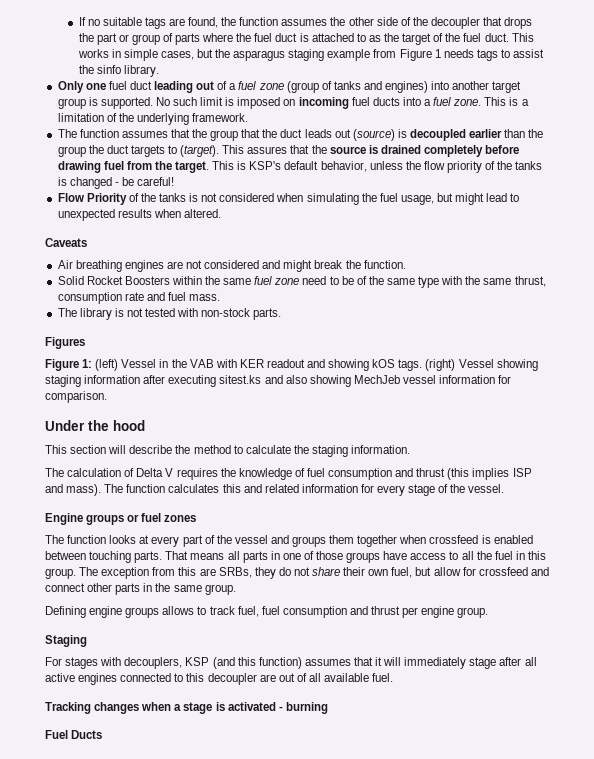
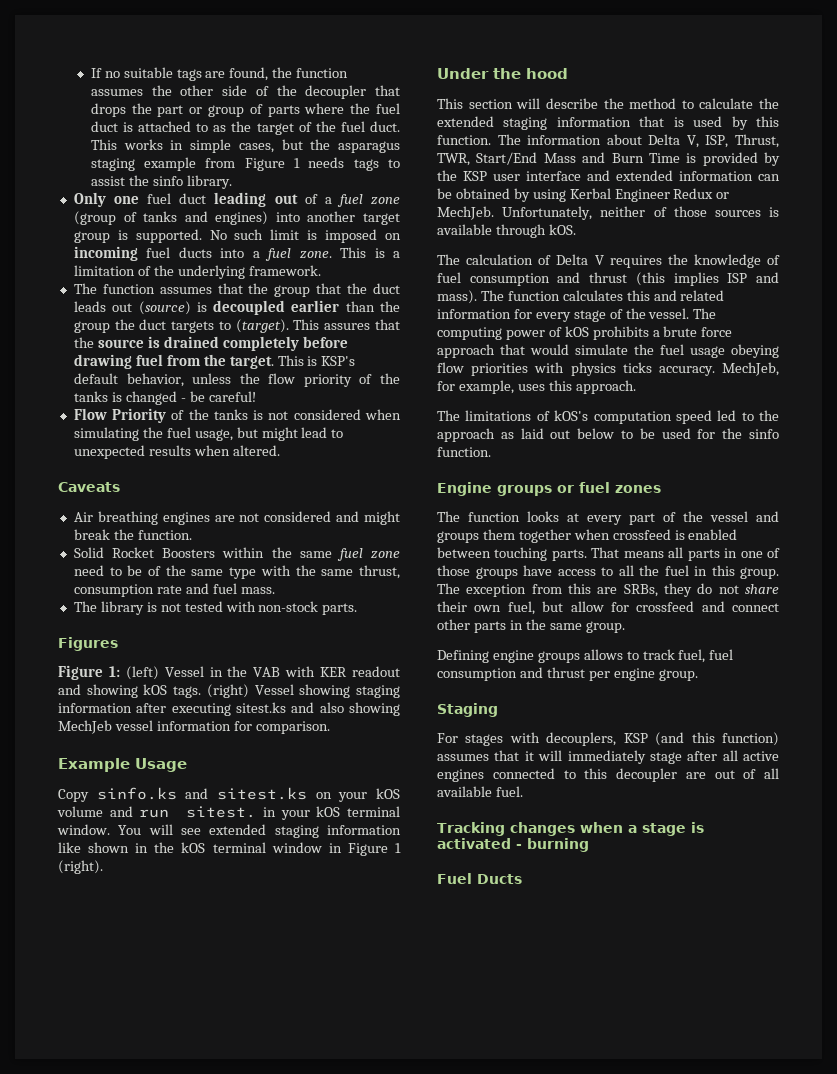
(107, 397) none -> [58,758,187,772] [58,787,400,802] [57,806,400,820] [57,824,401,838] [58,842,401,856] [58,860,103,874] // Example Usage // Copy sinfo.ks and sitest.ks on your kOS volume and run sitest. in your kOS terminal window. You will see extended staging information like shown in the kOS terminal window in Figure 1 (right).
[311,445,411,457] staging information. -> [437,116,779,130] [437,134,779,148] [437,152,780,166] [437,170,780,181] [437,188,730,202] [437,206,779,220] [437,224,576,238] extended staging information that is used by this function. The information about Delta V, ISP, Thrust, TWR, Start/End Mass and Burn Time is provided by the KSP user interface and extended information can be obtained by using Kerbal Engineer Redux or MechJeb. Unfortunately, neither of those sources is available through kOS.
(505, 488) none -> [693,308,717,319] [437,326,733,340] [437,344,779,358] [437,362,779,376] [437,380,636,394] [437,410,779,424] [437,428,779,442] [437,447,491,457] The computing power of kOS prohibits a brute force approach that would simulate the fuel usage obeying flow priorities with physics ticks accuracy. MechJeb, for example, uses this approach. // The limitations of kOS's computation speed led to the approach as laid out below to be used for the sinfo function.

